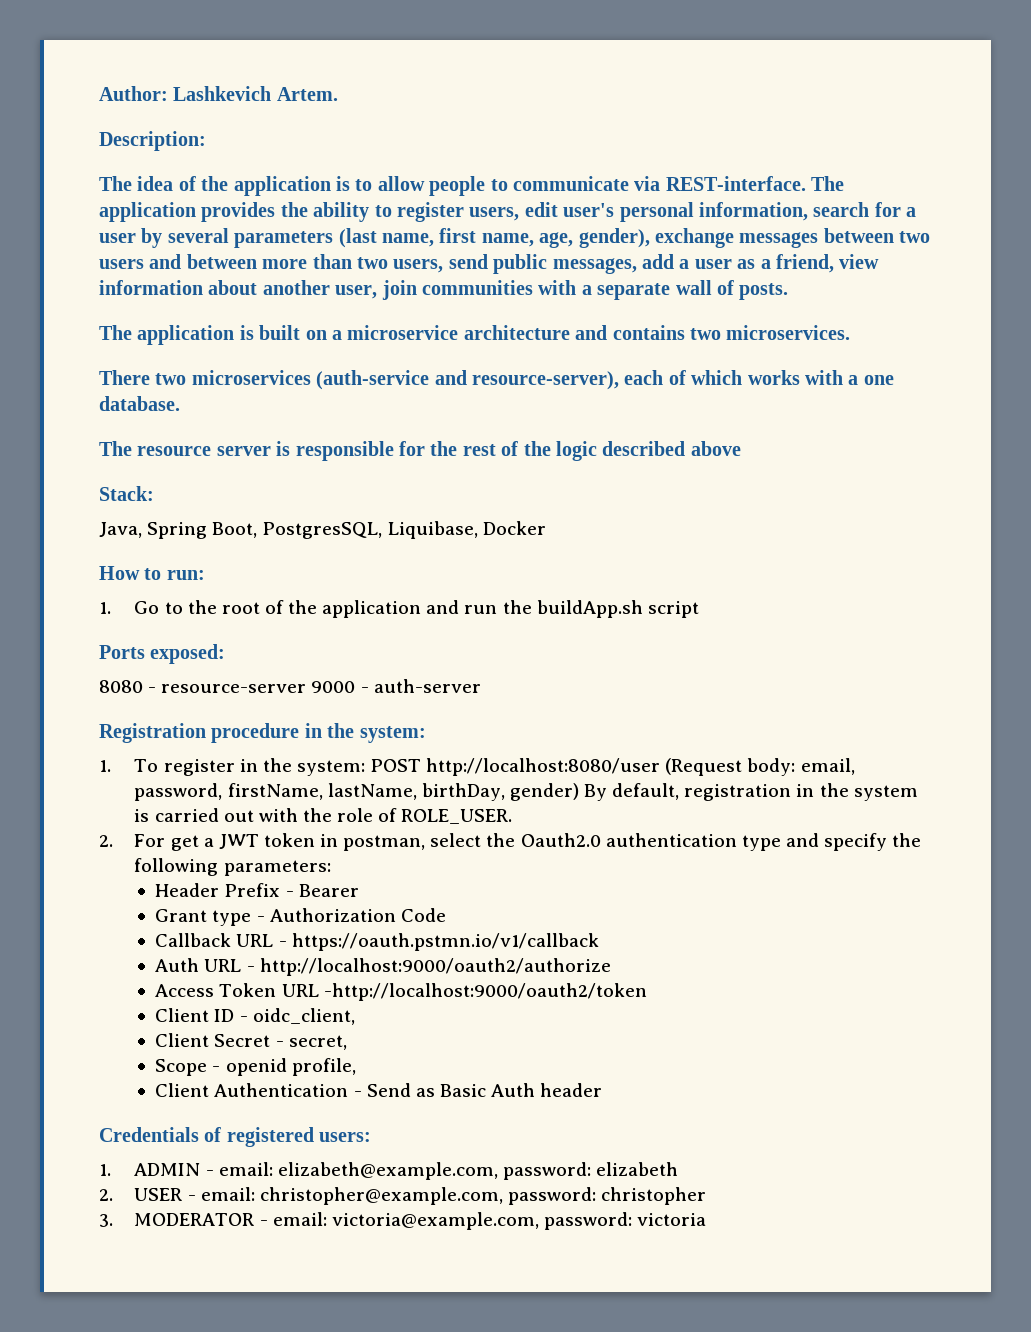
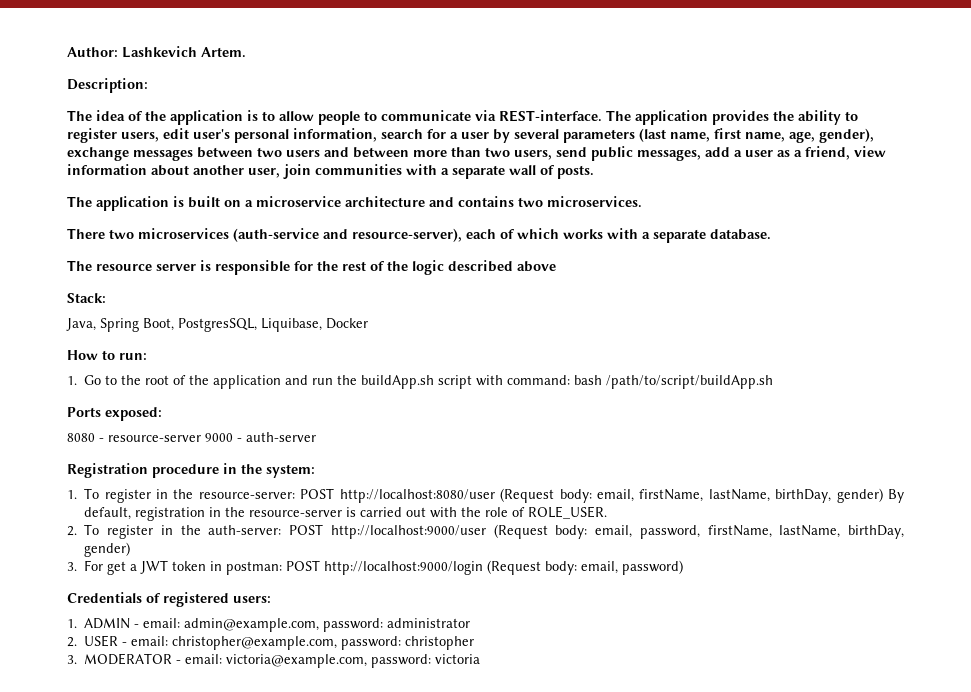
[863,375,894,385] one -> [653,229,706,243] separate
(699, 609) none -> [476,375,774,389] with command: bash /path/to/script/buildApp.sh
[296,760,365,776] system: -> [198,492,295,499] resource-server:
[134,783,223,801] password, -> (634, 495) none
[853,785,918,801] system -> [249,510,343,517] resource-server
(113, 841) none -> [84,524,904,539] [84,542,131,557] [67,562,77,571] To register in the auth-server: POST http://localhost:9000/user (Request body: email, password, firstName, lastName, birthDay, gender) // 3.
[343,833,922,851] [134,858,331,876] [155,883,359,897] [155,908,446,926] [155,933,599,951] [155,958,611,976] [155,983,647,1001] [155,1008,355,1025] [155,1033,347,1050] [155,1058,356,1076] [155,1083,603,1097] postman, select the Oauth2.0 authentication type and specify the following parameters: // Header Prefix - Bearer // Grant type - Authorization Code // Callback URL - https://oauth.pstmn.io/v1/callback // Auth URL - http://localhost:9000/oauth2/authorize // Access Token URL -http://localhost:9000/oauth2/token // Client ID - oidc_client, // Client Secret - secret, // Scope - openid profile, // Client Authentication - Send as Basic Auth header -> [226,560,684,575] postman: POST http://localhost:9000/login (Request body: email, password)
[277,1162,679,1180] elizabeth@example.com, password: elizabeth -> [184,618,471,632] admin@example.com, password: administrator

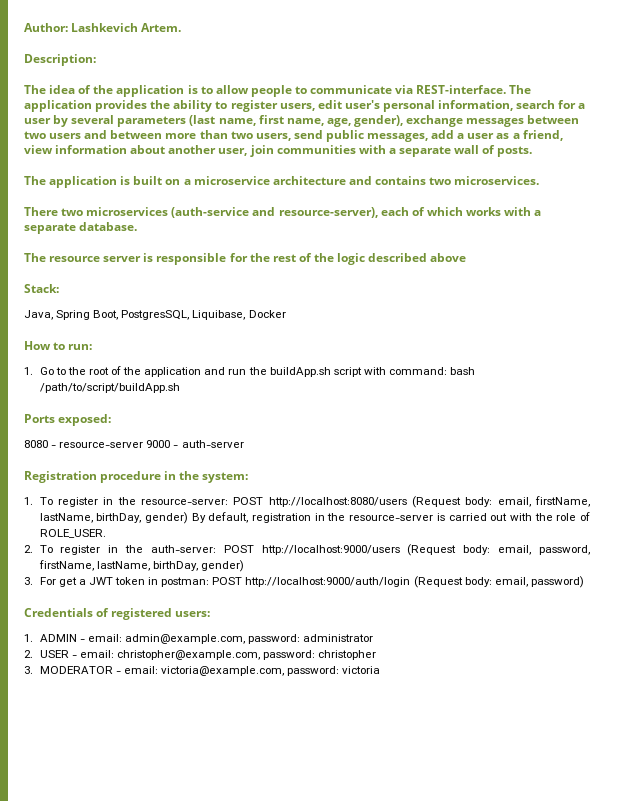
[339,489,495,503] http://localhost:8080/user -> [268,497,407,507] http://localhost:8080/users
[330,525,486,539] http://localhost:9000/user -> [261,545,400,555] http://localhost:9000/users
[324,561,484,575] http://localhost:9000/login -> [245,577,411,587] http://localhost:9000/auth/login

